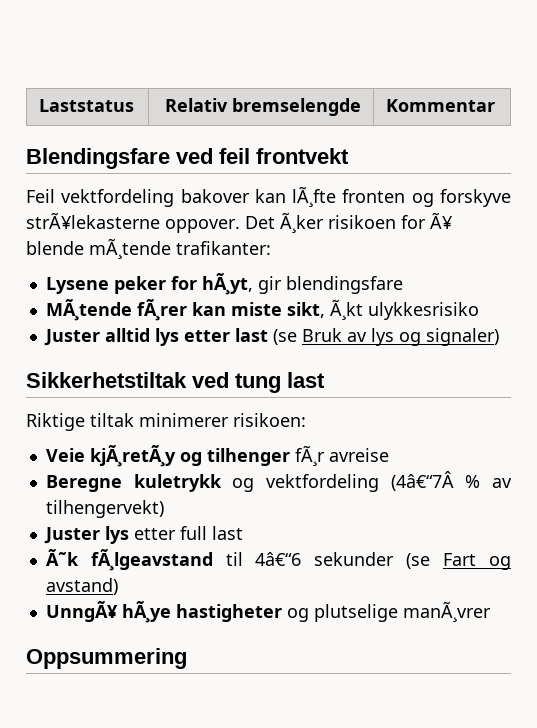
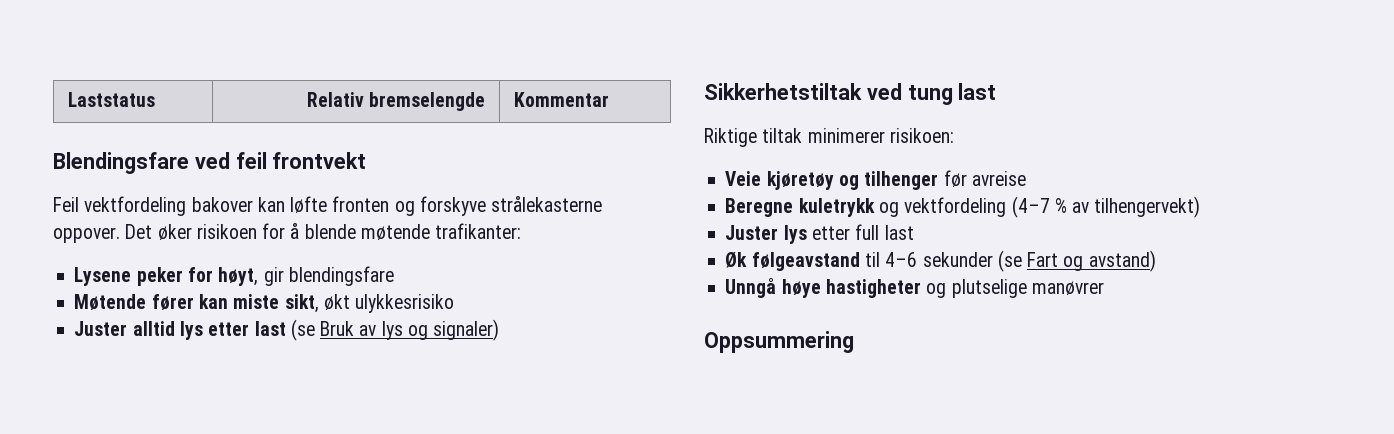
[292,186,337,207] lÃ¸fte -> [290,196,328,213] løfte
[26,212,160,229] strÃ¥lekasterne -> [491,196,603,212] strålekasterne
[280,212,324,233] Ã¸ker -> [157,224,192,240] øker
[430,212,453,229] [26,238,171,259] Ã¥ blende mÃ¸tende -> [290,223,430,240] å blende møtende
[201,273,253,295] hÃ¸yt, -> [218,267,259,286] høyt,
[45,299,187,321] MÃ¸tende fÃ¸rer -> [74,294,194,310] Møtende fører
[329,299,363,320] Ã¸kt -> [323,294,350,310] økt
[89,445,176,467] kjÃ¸retÃ¸y -> [766,171,834,190] kjøretøy
[294,445,325,466] fÃ¸r -> [943,170,967,187] før
[390,471,454,491] (4â€“7Â -> [1011,196,1050,218] (4–7
[45,549,302,571] Ã˜k fÃ¸lgeavstand til 4â€“6 -> [725,252,918,271] Øk følgeavstand til 4–6
[45,601,171,623] UnngÃ¥ hÃ¸ye -> [725,278,821,298] Unngå høye
[402,601,491,622] manÃ¸vrer -> [1031,281,1104,295] manøvrer

